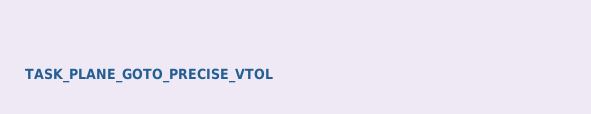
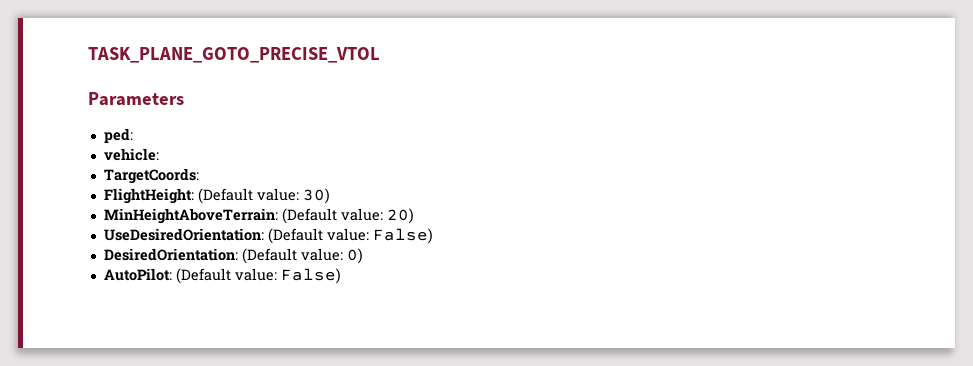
(273, 75) none -> [88,92,184,106] [103,128,133,143] [103,148,159,161] [103,168,199,184] [103,188,330,204] [103,208,414,224] [103,228,433,244] [103,248,363,264] [103,268,341,284] // Parameters // ped: // vehicle: // TargetCoords: // FlightHeight: (Default value: 30) // MinHeightAboveTerrain: (Default value: 20) // UseDesiredOrientation: (Default value: False) // DesiredOrientation: (Default value: 0) // AutoPilot: (Default value: False)

